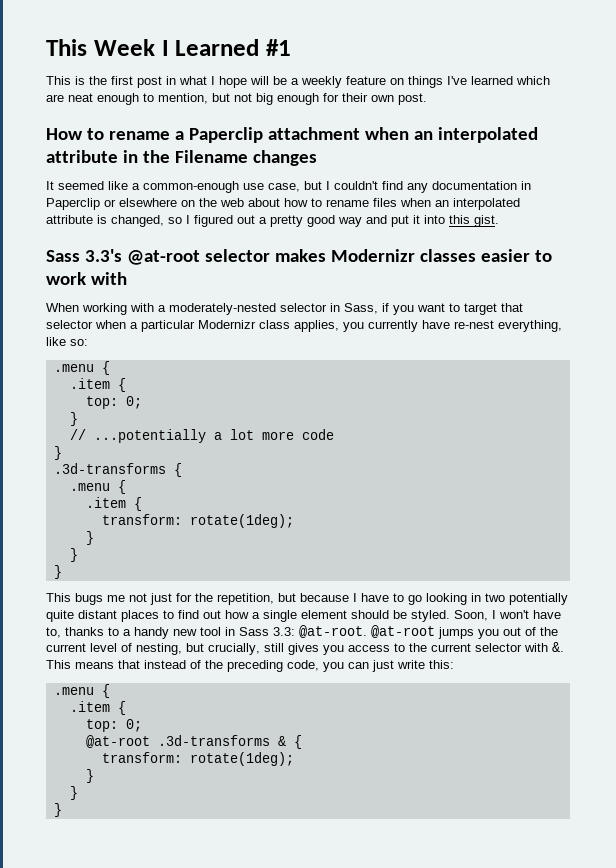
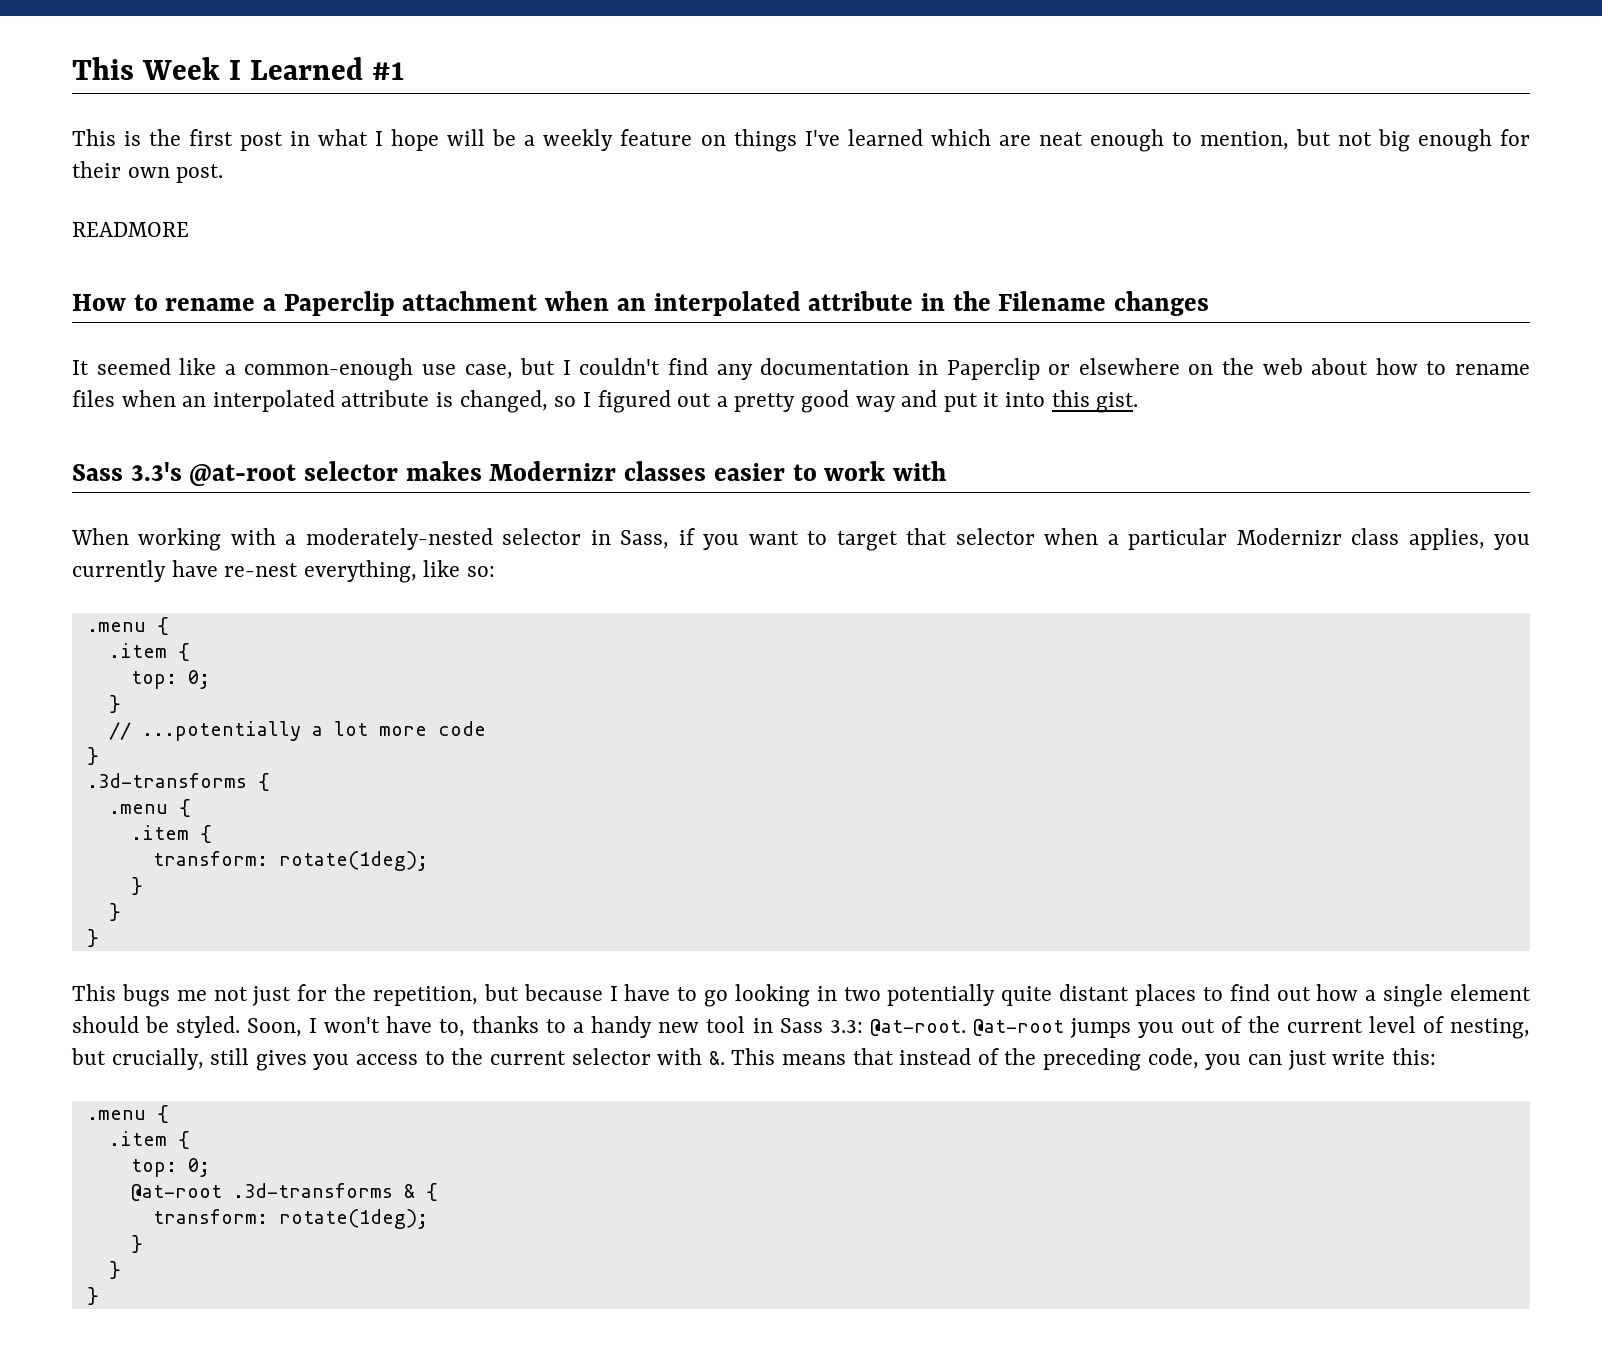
(427, 99) none -> [72,222,189,237] // READMORE

